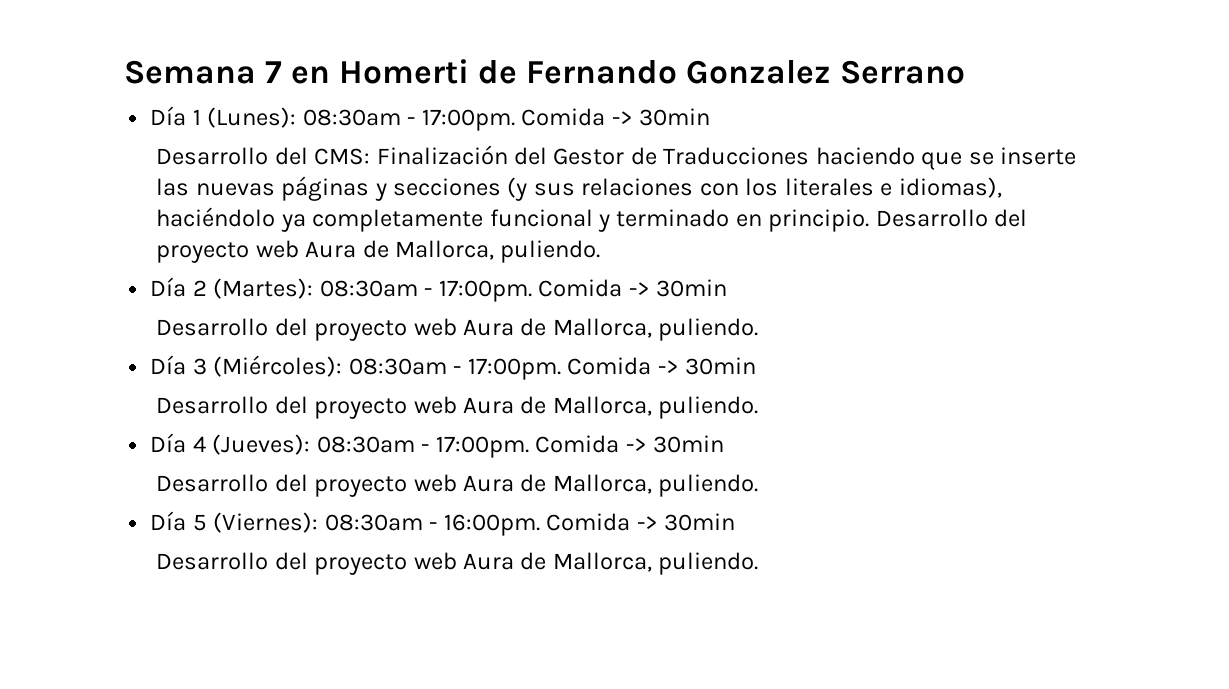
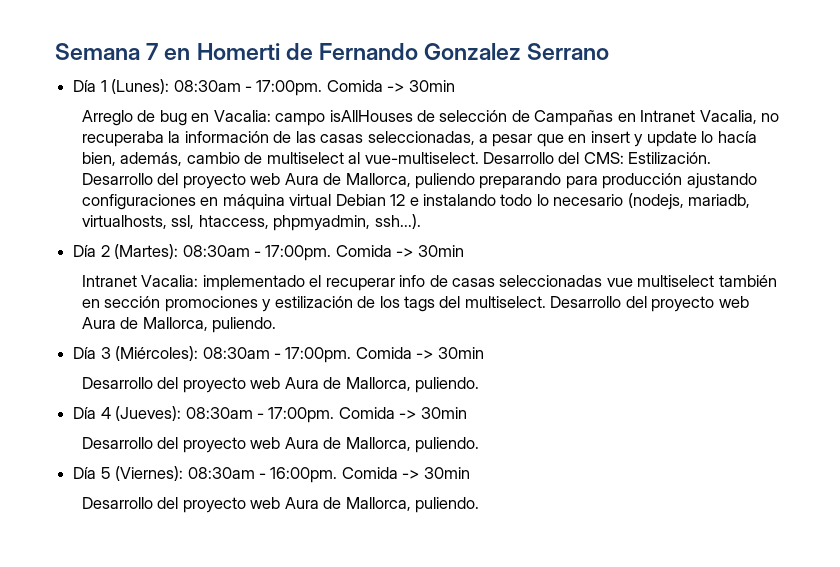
[156,145,1077,170] [156,176,1002,201] [156,207,1028,232] [156,240,601,263] Desarrollo del CMS: Finalización del Gestor de Traducciones haciendo que se inserte las nuevas páginas y secciones (y sus relaciones con los literales e idiomas), haciéndolo ya completamente funcional y terminado en principio. Desarrollo del proyecto web Aura de Mallorca, puliendo. -> [81,110,780,126] [81,131,757,147] [81,152,712,166] [81,173,757,189] [81,193,751,210] [81,214,421,231] Arreglo de bug en Vacalia: campo isAllHouses de selección de Campañas en Intranet Vacalia, no recuperaba la información de las casas seleccionadas, a pesar que en insert y update lo hacía bien, además, cambio de multiselect al vue-multiselect. Desarrollo del CMS: Estilización. Desarrollo del proyecto web Aura de Mallorca, puliendo preparando para producción ajustando configuraciones en máquina virtual Debian 12 e instalando todo lo necesario (nodejs, mariadb, virtualhosts, ssl, htaccess, phpmyadmin, ssh...).
(728, 288) none -> [81,275,777,291] [81,296,546,312] Intranet Vacalia: implementado el recuperar info de casas seleccionadas vue multiselect también en sección promociones y estilización de los tags del multiselect.

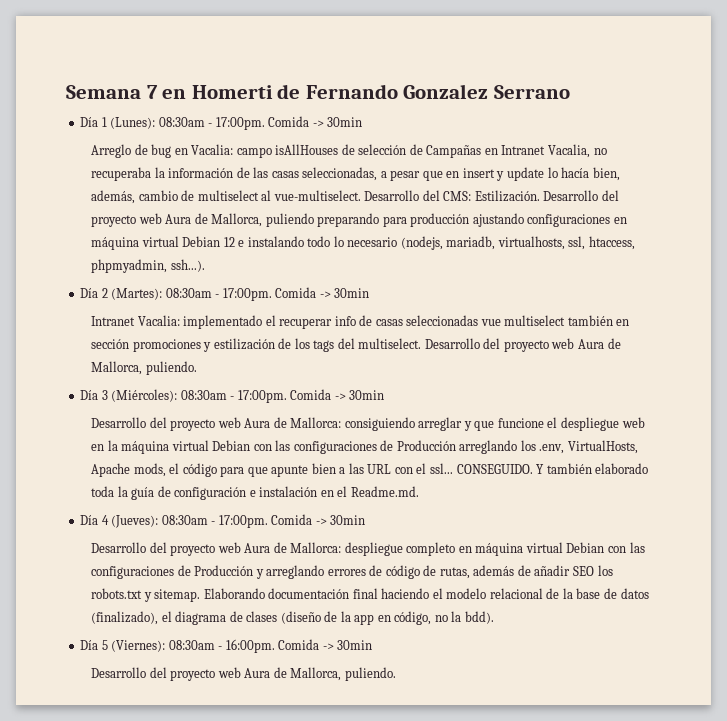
[345,377,479,393] Mallorca, puliendo. -> [290,417,645,431] [91,440,638,454] [91,463,649,477] [91,486,419,500] Mallorca: consiguiendo arreglar y que funcione el despliegue web en la máquina virtual Debian con las configuraciones de Producción arreglando los .env, VirtualHosts, Apache mods, el código para que apunte bien a las URL con el ssl... CONSEGUIDO. Y también elaborado toda la guía de configuración e instalación en el Readme.md.
[345,437,479,453] Mallorca, puliendo. -> [290,542,645,556] [91,565,613,579] [91,588,649,602] [91,611,494,625] Mallorca: despliegue completo en máquina virtual Debian con las configuraciones de Producción y arreglando errores de código de rutas, además de añadir SEO los robots.txt y sitemap. Elaborando documentación final haciendo el modelo relacional de la base de datos (finalizado), el diagrama de clases (diseño de la app en código, no la bdd).

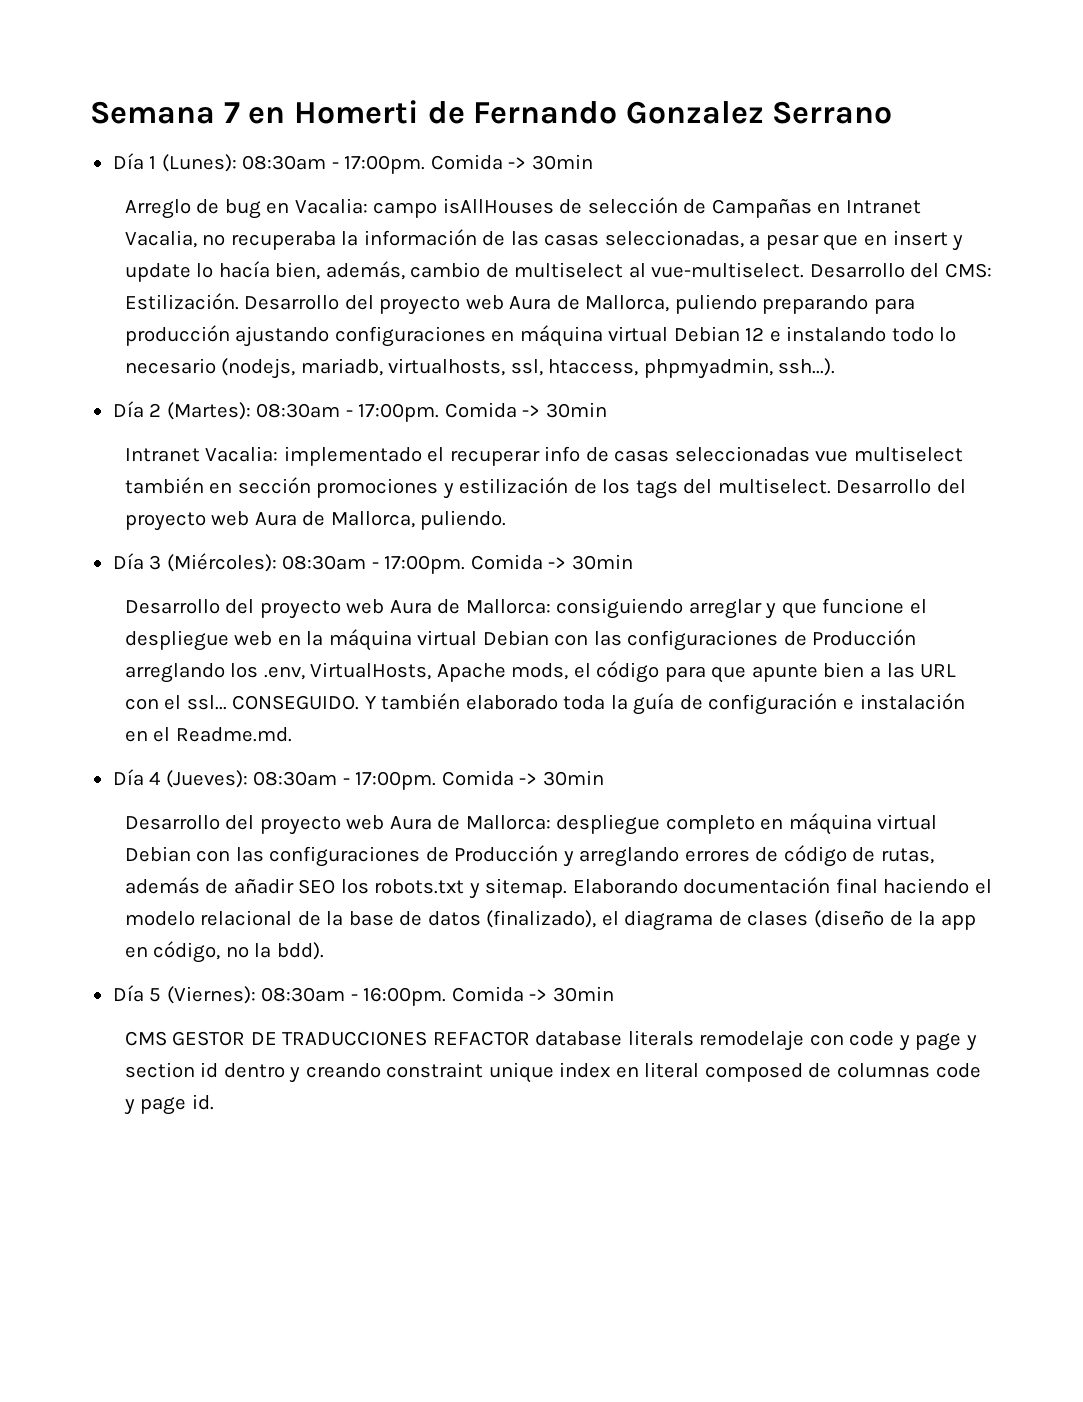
[91,667,396,681] Desarrollo del proyecto web Aura de Mallorca, puliendo. -> [124,1030,978,1051] [124,1062,981,1083] [123,1094,214,1115] CMS GESTOR DE TRADUCCIONES REFACTOR database literals remodelaje con code y page y section id dentro y creando constraint unique index en literal composed de columnas code y page id.

